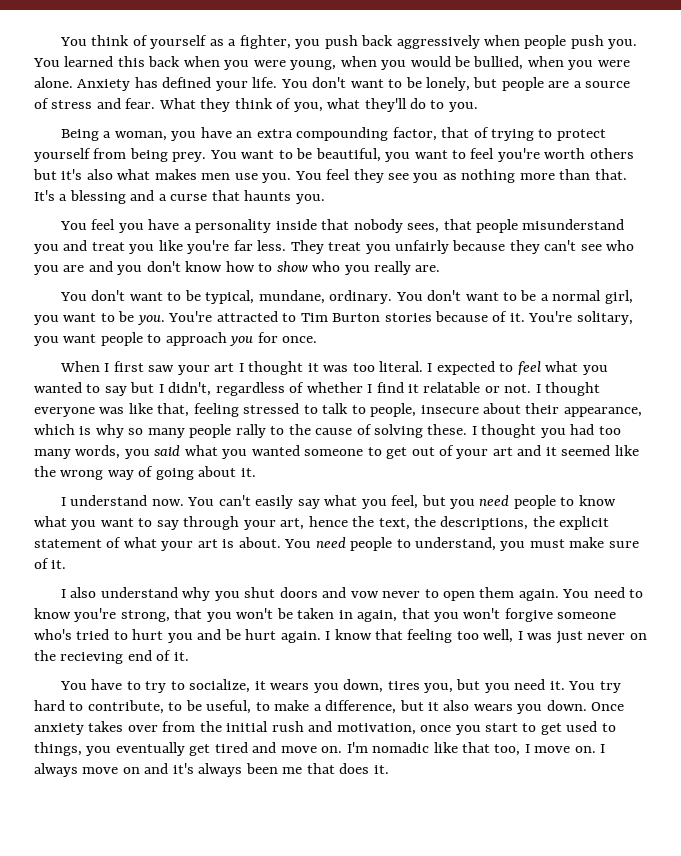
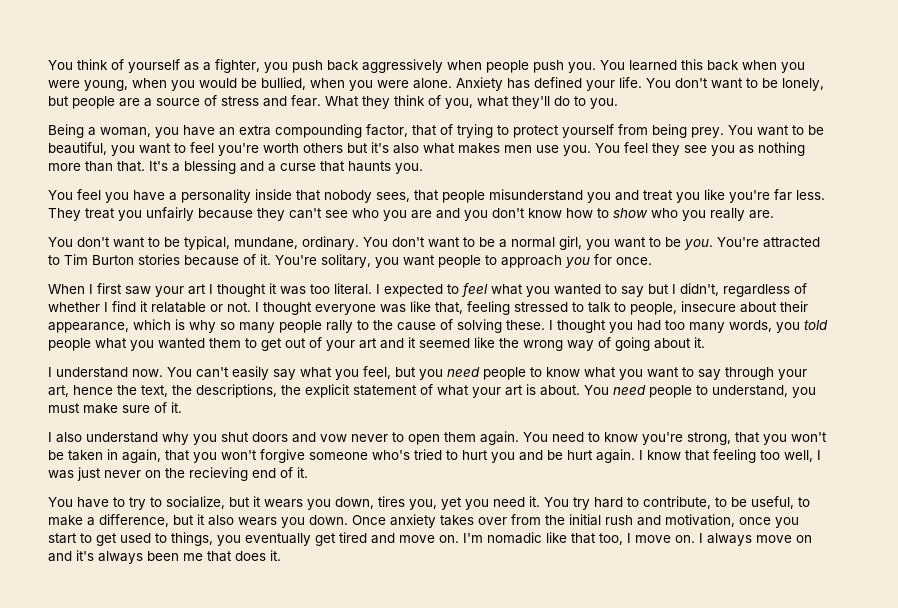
[154,445,364,459] said what you wanted someone -> [804,320,828,330] [48,338,241,351] told people what you wanted them
(251, 686) none -> [229,497,250,507] but
[456,679,481,690] but -> [441,497,462,510] yet

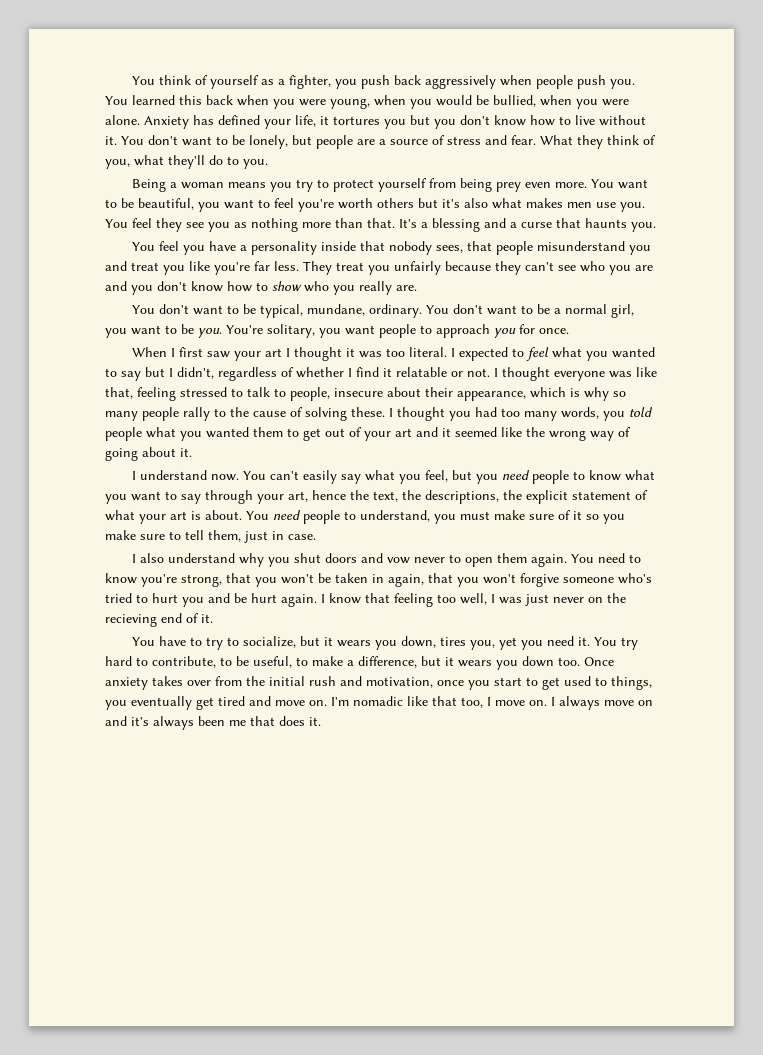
[619,77,642,88] life. -> [295,115,646,129] [105,136,117,145] life, it tortures you but you don't know how to live without it.
[100,124,493,138] woman, you have an extra compounding factor, that of trying -> [180,179,313,192] woman means you try
[691,127,724,138] prey. -> [495,182,587,192] prey even more.
[763,237,820,248] [48,254,317,266] attracted to Tim Burton stories because of it. You're -> (263, 329) none
[171,402,182,413] it. -> [573,511,625,524] [105,530,316,543] it so you make sure to tell them, just in case.
[208,515,348,528] also wears you down. -> [458,656,580,670] wears you down too.

